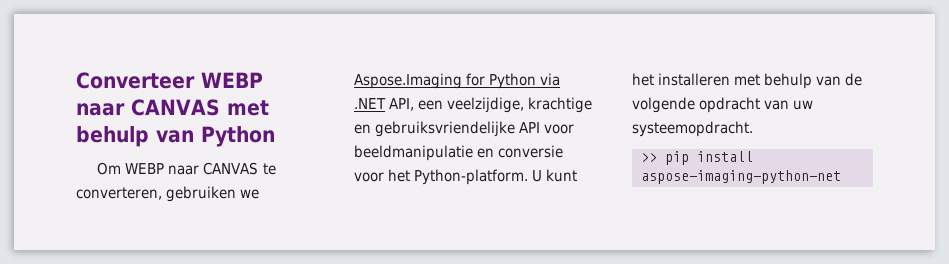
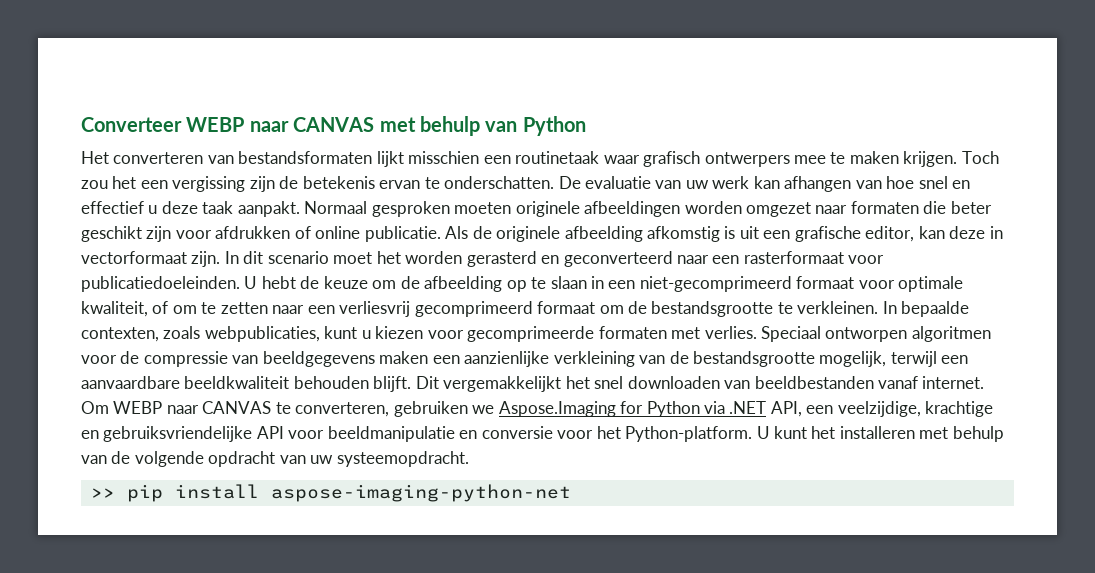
(275, 136) none -> [81,151,999,167] [81,176,971,192] [81,201,992,217] [81,226,1003,242] [81,251,885,267] [81,276,964,292] [81,301,970,317] [81,326,991,342] [81,351,969,367] [81,376,985,392] Het converteren van bestandsformaten lijkt misschien een routinetaak waar grafisch ontwerpers mee te maken krijgen. Toch zou het een vergissing zijn de betekenis ervan te onderschatten. De evaluatie van uw werk kan afhangen van hoe snel en effectief u deze taak aanpakt. Normaal gesproken moeten originele afbeeldingen worden omgezet naar formaten die beter geschikt zijn voor afdrukken of online publicatie. Als de originele afbeelding afkomstig is uit een grafische editor, kan deze in vectorformaat zijn. In dit scenario moet het worden gerasterd en geconverteerd naar een rasterformaat voor publicatiedoeleinden. U hebt de keuze om de afbeelding op te slaan in een niet-gecomprimeerd formaat voor optimale kwaliteit, of om te zetten naar een verliesvrij gecomprimeerd formaat om de bestandsgrootte te verkleinen. In bepaalde contexten, zoals webpublicaties, kunt u kiezen voor gecomprimeerde formaten met verlies. Speciaal ontworpen algoritmen voor de compressie van beeldgegevens maken een aanzienlijke verkleining van de bestandsgrootte mogelijk, terwijl een aanvaardbare beeldkwaliteit behouden blijft. Dit vergemakkelijkt het snel downloaden van beeldbestanden vanaf internet.

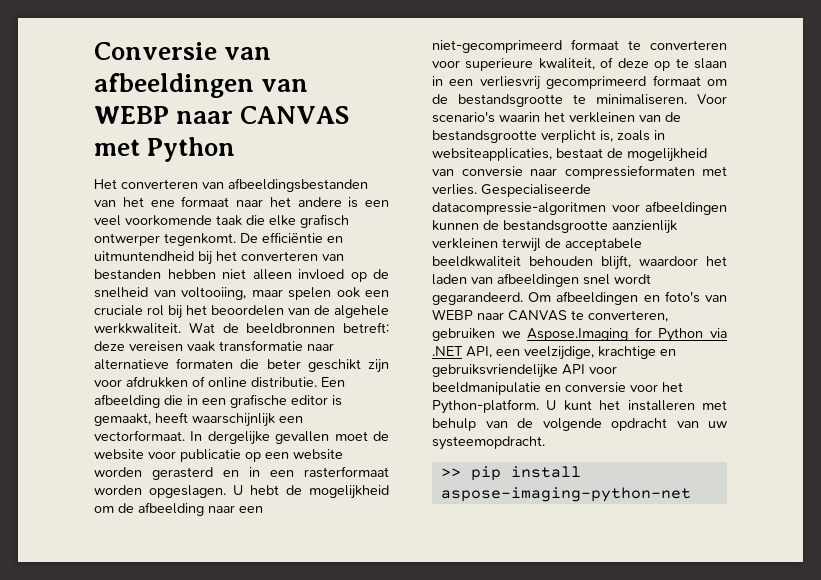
[81,117,182,132] Converteer -> [94,42,272,60] [94,73,309,98] Conversie van afbeeldingen van
[420,116,518,136] behulp van -> (140, 147) none
[238,151,999,167] [81,176,971,192] [81,201,848,217] bestandsformaten lijkt misschien een routinetaak waar grafisch ontwerpers mee te maken krijgen. Toch zou het een vergissing zijn de betekenis ervan te onderschatten. De evaluatie van uw werk kan afhangen van hoe snel en effectief u deze taak aanpakt. Normaal gesproken moeten originele afbeeldingen worden omgezet naar -> [228,178,368,192] [94,196,389,208] [94,214,349,228] [94,232,343,246] [94,251,344,265] [94,269,389,282] [94,287,389,300] [94,305,389,319] [94,322,389,334] [94,340,334,352] [94,359,169,370] afbeeldingsbestanden van het ene formaat naar het andere is een veel voorkomende taak die elke grafisch ontwerper tegenkomt. De efficiëntie en uitmuntendheid bij het converteren van bestanden hebben niet alleen invloed op de snelheid van voltooiing, maar spelen ook een cruciale rol bij het beoordelen van de algehele werkkwaliteit. Wat de beeldbronnen betreft: deze vereisen vaak transformatie naar alternatieve
[364,226,1003,242] [81,251,885,267] [81,276,240,292] publicatie. Als de originele afbeelding afkomstig is uit een grafische editor, kan deze in vectorformaat zijn. In dit scenario moet het worden gerasterd en geconverteerd naar een rasterformaat voor publicatiedoeleinden. -> [251,377,345,388] [94,394,342,408] [94,412,303,427] [94,430,389,445] [94,449,343,462] [94,466,389,480] [94,485,226,498] distributie. Een afbeelding die in een grafische editor is gemaakt, heeft waarschijnlijk een vectorformaat. In dergelijke gevallen moet de website voor publicatie op een website worden gerasterd en in een rasterformaat worden opgeslagen.
[323,276,368,289] keuze -> [309,485,389,499] mogelijkheid
(503, 284) none -> [208,505,263,513] [432,39,727,53] [432,57,649,71] naar een niet-gecomprimeerd formaat te converteren voor superieure kwaliteit, of deze
[639,276,964,292] [81,301,335,317] niet-gecomprimeerd formaat voor optimale kwaliteit, of om te zetten naar een -> (474, 82) none
[797,301,970,317] [81,326,991,342] [81,351,969,367] [81,376,985,392] [81,401,109,414] verkleinen. In bepaalde contexten, zoals webpublicaties, kunt u kiezen voor gecomprimeerde formaten met verlies. Speciaal ontworpen algoritmen voor de compressie van beeldgegevens maken een aanzienlijke verkleining van de bestandsgrootte mogelijk, terwijl een aanvaardbare beeldkwaliteit behouden blijft. Dit vergemakkelijkt het snel downloaden van beeldbestanden vanaf internet. Om -> [596,94,727,105] [432,111,681,123] [432,130,665,143] [432,148,707,162] [432,165,727,179] [432,184,591,197] [432,201,727,215] [432,220,677,234] [432,238,642,252] [432,255,727,270] [432,273,651,287] [432,291,727,305] minimaliseren. Voor scenario's waarin het verkleinen van de bestandsgrootte verplicht is, zoals in websiteapplicaties, bestaat de mogelijkheid van conversie naar compressieformaten met verlies. Gespecialiseerde datacompressie-algoritmen voor afbeeldingen kunnen de bestandsgrootte aanzienlijk verkleinen terwijl de acceptabele beeldkwaliteit behouden blijft, waardoor het laden van afbeeldingen snel wordt gegarandeerd. Om afbeeldingen en foto's van

